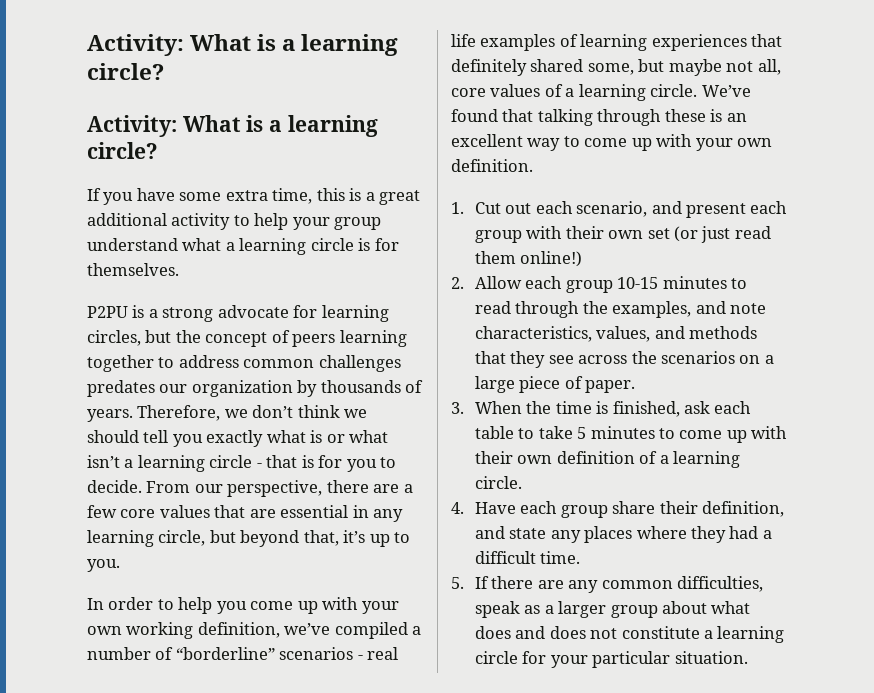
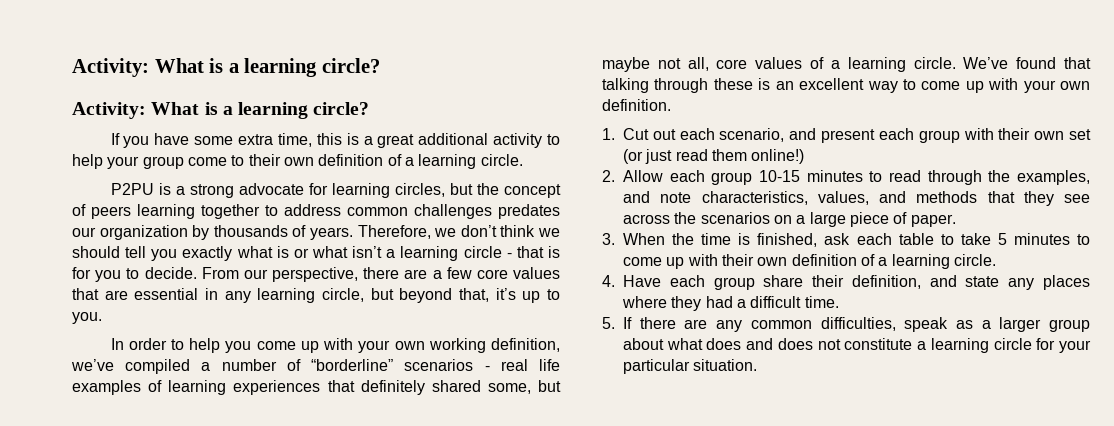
[87,238,399,255] [87,263,179,276] understand what a learning circle is for themselves. -> [187,154,523,169] come to their own definition of a learning circle.

